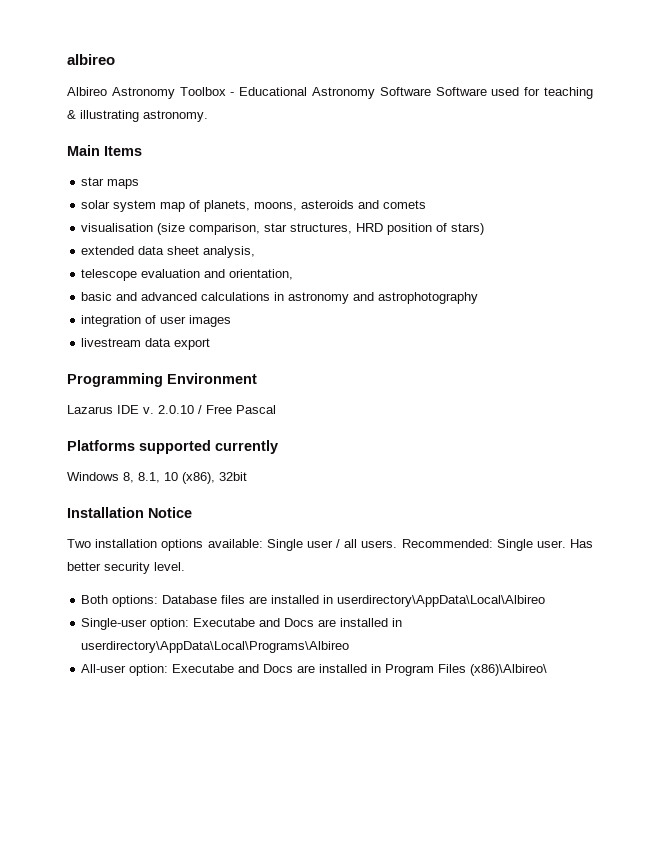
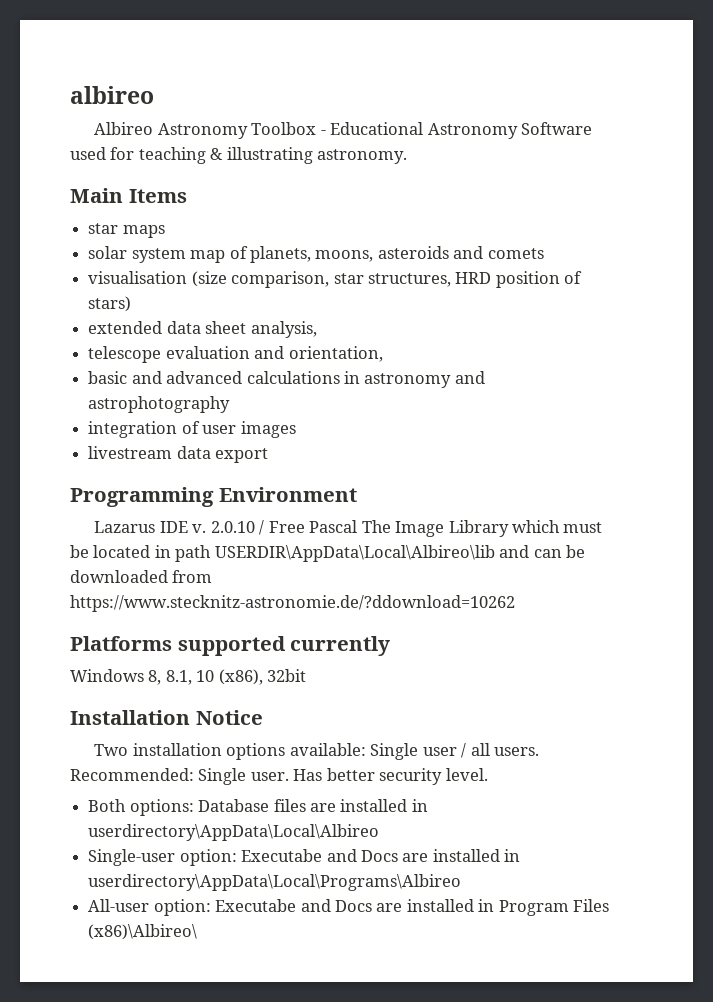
[435,87,487,96] Software -> (593, 128) none
(276, 409) none -> [361,520,603,537] [70,545,586,562] [70,570,213,583] [70,595,515,612] The Image Library which must be located in path USERDIR\AppData\Local\Albireo\lib and can be downloaded from https://www.stecknitz-astronomie.de/?ddownload=10262

